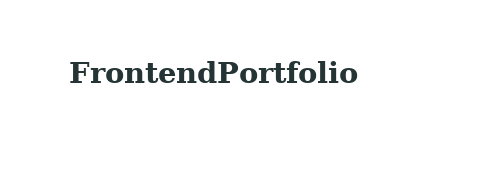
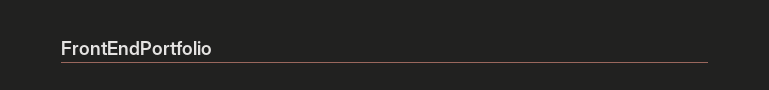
[69,61,358,83] FrontendPortfolio -> [61,41,212,55] FrontEndPortfolio

